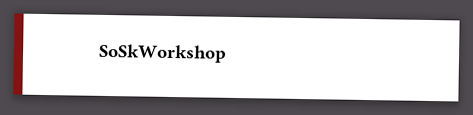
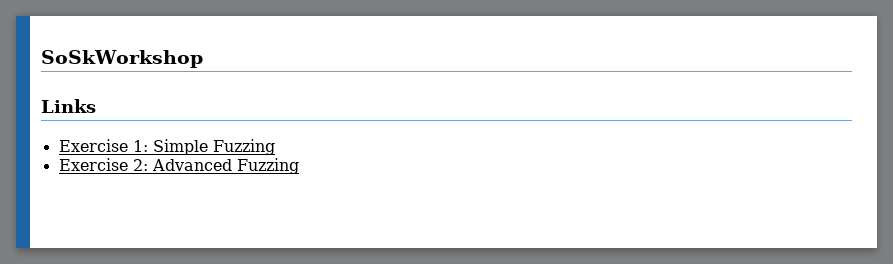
(227, 53) none -> [41,99,96,113] [58,139,275,155] [58,158,299,174] // Links // Exercise 1: Simple Fuzzing // Exercise 2: Advanced Fuzzing

